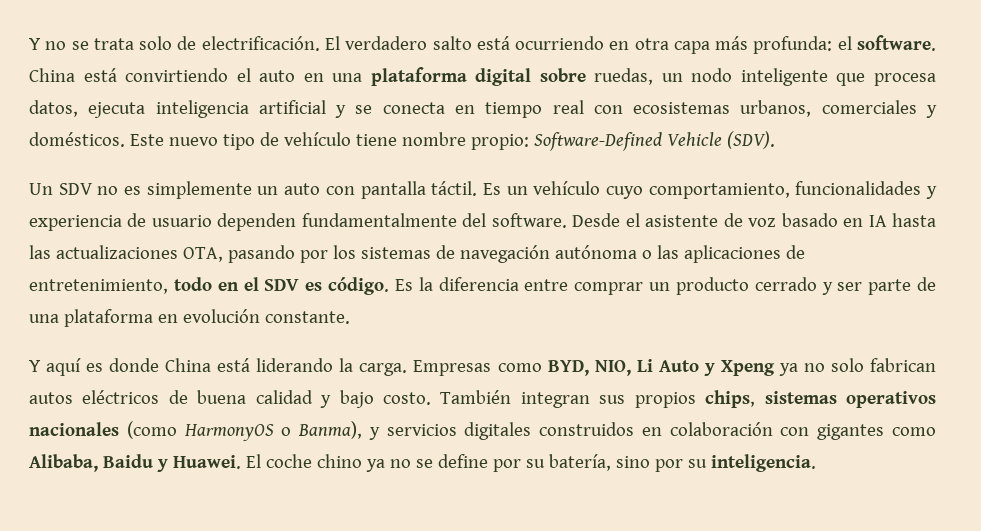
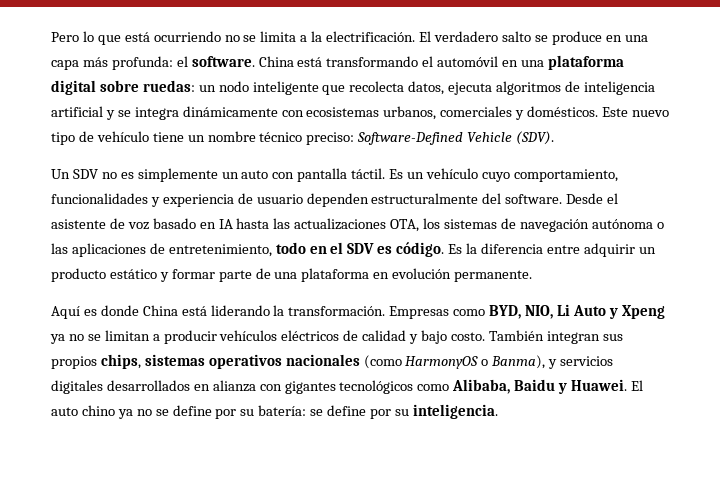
[29,36,669,51] Y no se trata solo de electrificación. El verdadero salto está ocurriendo en otra -> [51,31,648,45] Pero lo que está ocurriendo no se limita a la electrificación. El verdadero salto se produce en una
[125,68,296,82] convirtiendo el auto -> [326,56,499,67] transformando el automóvil
[594,68,654,85] ruedas, -> [142,80,195,92] ruedas:
[874,73,936,86] procesa -> [349,81,405,92] recolecta
(146, 110) none -> [496,81,581,95] algoritmos de
[382,100,584,118] conecta en tiempo real -> [134,106,278,120] integra dinámicamente
[401,132,529,150] nombre propio: -> [187,131,355,145] un nombre técnico preciso:
[301,213,457,227] fundamentalmente -> [371,193,479,204] estructuralmente
[227,245,328,263] pasando por -> (420, 225) none
[574,282,644,295] comprar -> [583,243,635,257] adquirir
[754,277,863,295] cerrado y ser -> [109,269,215,282] estático y formar
[264,311,350,324] [29,358,82,376] constante. // Y aquí -> [454,270,533,282] [51,306,80,319] permanente. // Aquí
[359,363,408,376] carga. -> [288,306,386,316] transformación.
[830,358,936,372] [29,392,73,404] solo fabrican autos -> [87,330,278,344] se limitan a producir vehículos
[197,390,247,404] buena -> (359, 335) none
[539,422,773,436] construidos en colaboración -> [106,380,256,392] desarrollados en alianza
(885, 432) none -> [339,380,414,394] tecnológicos
[265,454,312,468] coche -> [51,407,78,416] auto
[548,454,650,471] batería, sino -> [258,405,367,416] batería: se define

